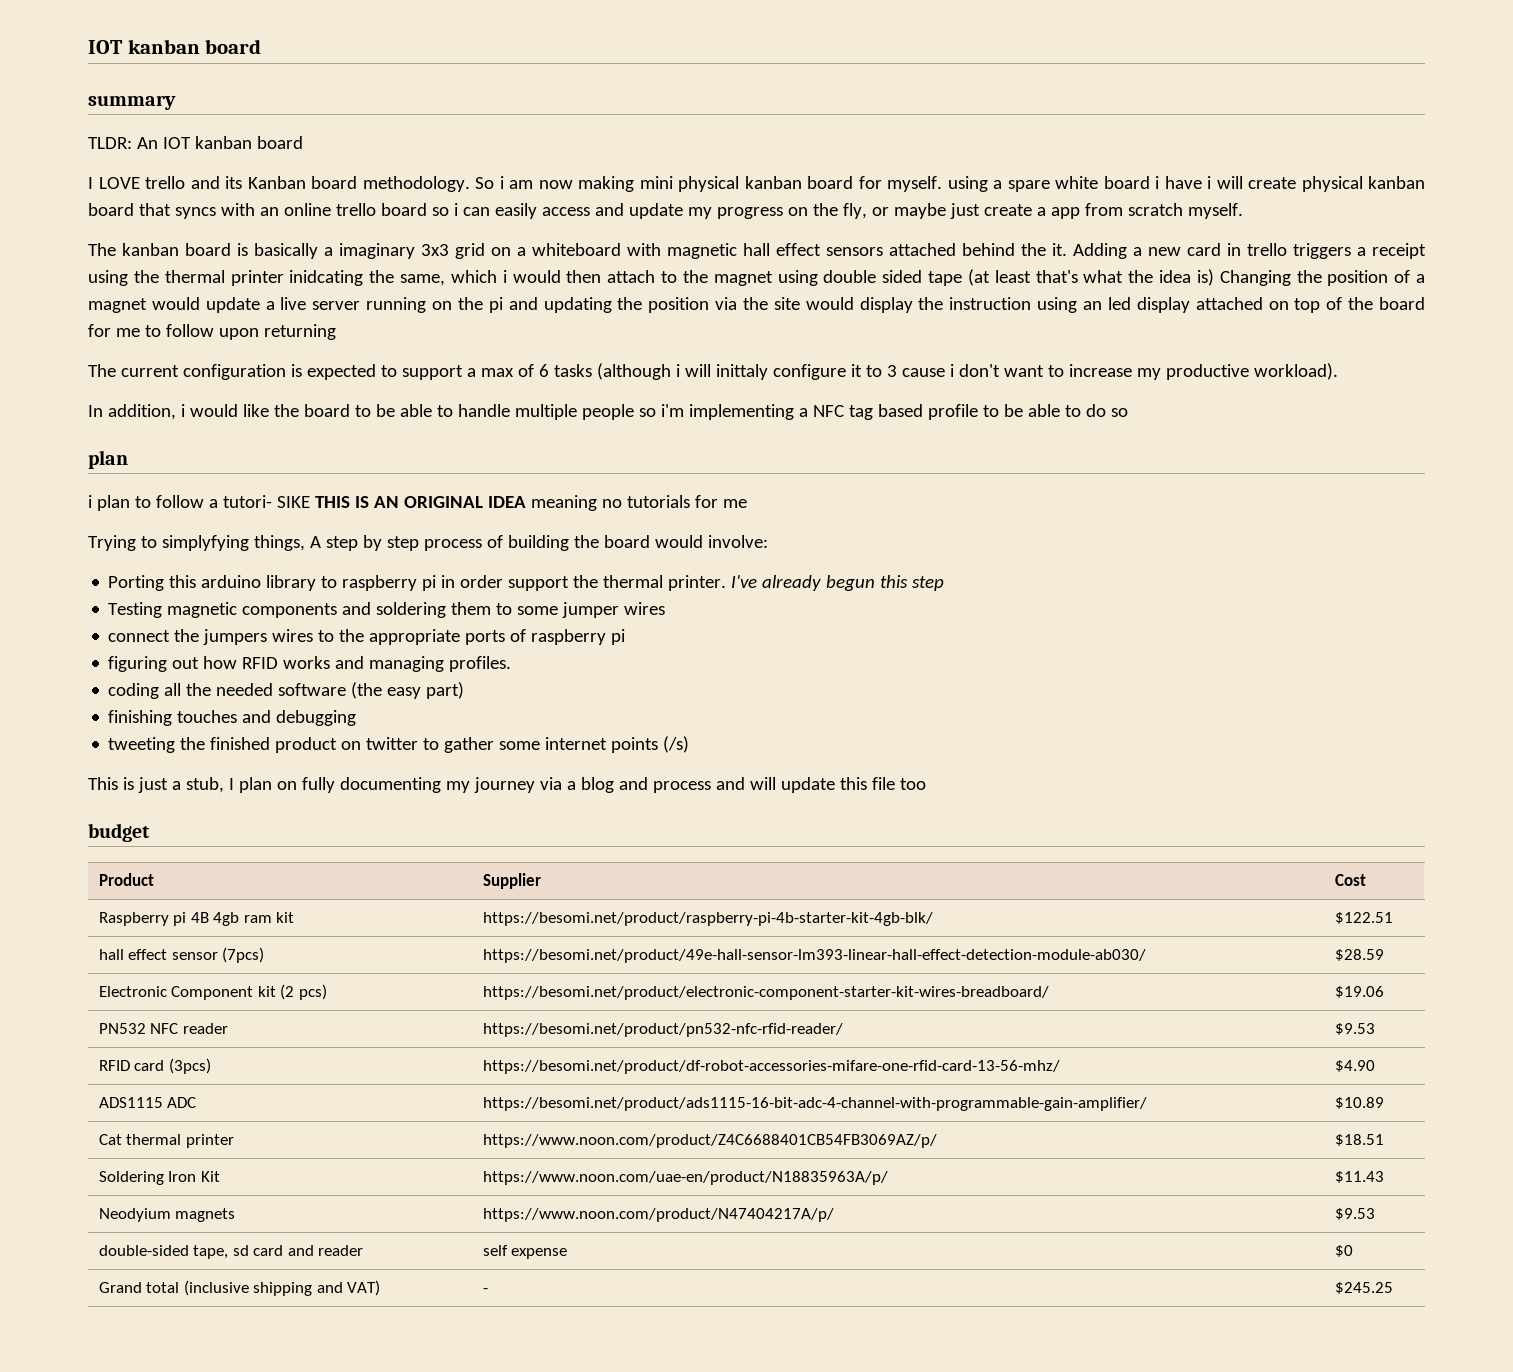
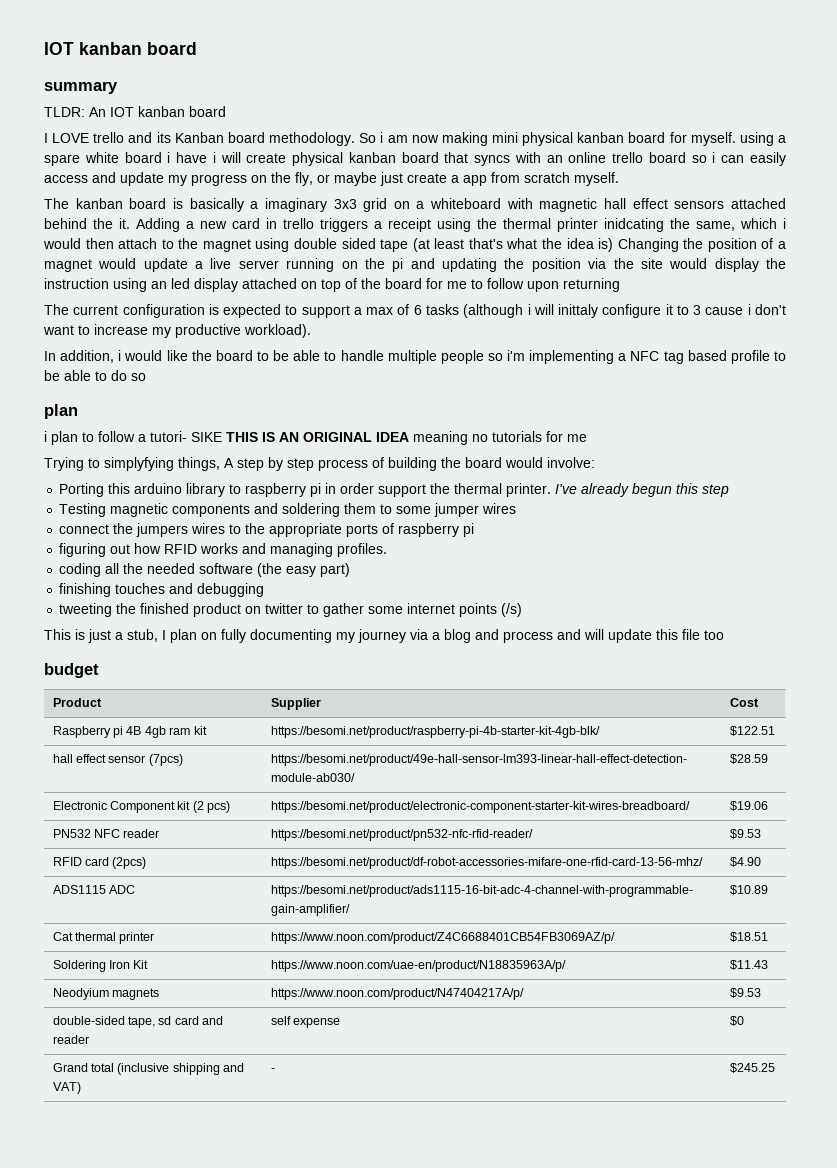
[168,1058,211,1074] (3pcs) -> [112,857,147,869] (2pcs)

